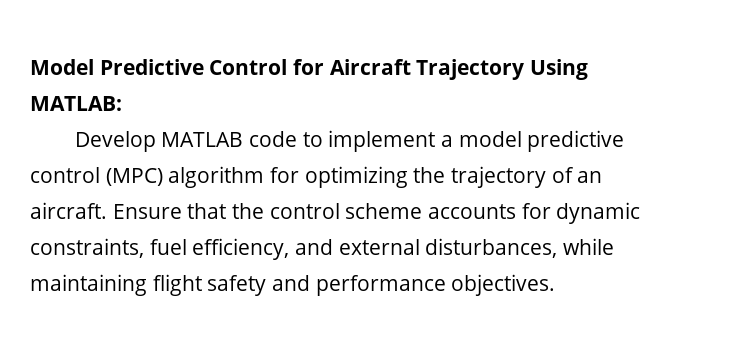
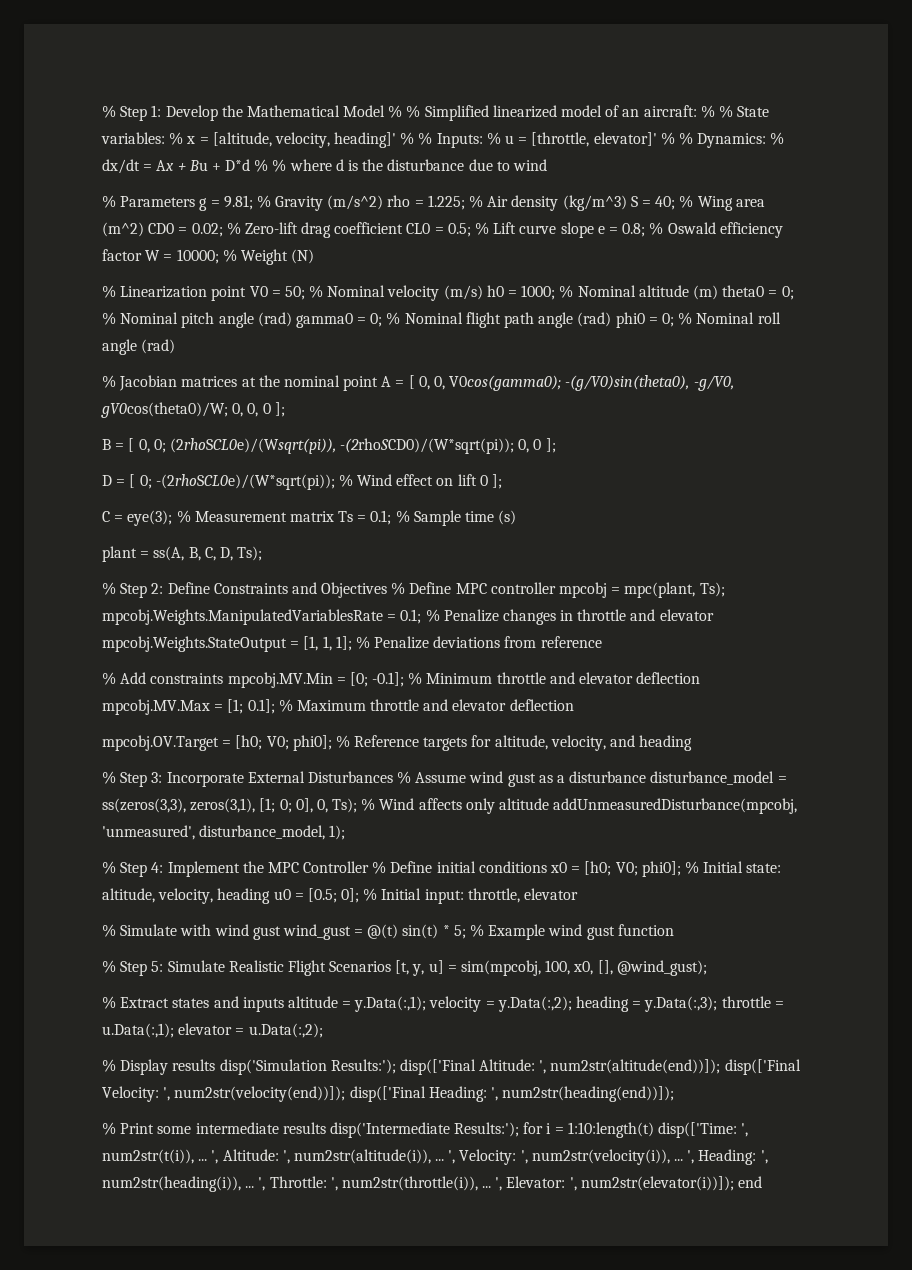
[30,59,589,80] [30,96,122,111] [74,130,625,152] [30,166,603,188] [30,202,641,224] [30,238,615,260] [30,274,556,296] Model Predictive Control for Aircraft Trajectory Using MATLAB: // Develop MATLAB code to implement a model predictive control (MPC) algorithm for optimizing the trajectory of an aircraft. Ensure that the control scheme accounts for dynamic constraints, fuel efficiency, and external disturbances, while maintaining flight safety and performance objectives. -> [102,105,770,121] [101,132,785,148] [102,159,547,174] [102,195,765,211] [102,222,783,238] [102,249,315,265] [102,285,794,301] [102,312,781,328] [102,339,176,355] [102,375,734,391] [101,402,285,418] [102,438,556,454] [102,474,503,490] [102,510,517,526] [102,546,263,562] [102,582,725,598] [102,609,714,625] [102,636,602,652] [102,672,701,688] [102,699,574,715] [102,735,693,751] [102,771,787,787] [102,798,798,814] [102,825,346,840] [102,861,782,877] [102,888,579,904] [102,924,674,940] [102,960,707,976] [102,996,784,1012] [102,1023,323,1038] [102,1059,801,1075] [102,1086,675,1102] [102,1122,749,1138] [102,1149,768,1165] [102,1176,763,1192] % Step 1: Develop the Mathematical Model % % Simplified linearized model of an aircraft: % % State variables: % x = [altitude, velocity, heading]' % % Inputs: % u = [throttle, elevator]' % % Dynamics: % dx/dt = Ax + Bu + D*d % % where d is the disturbance due to wind // % Parameters g = 9.81; % Gravity (m/s^2) rho = 1.225; % Air density (kg/m^3) S = 40; % Wing area (m^2) CD0 = 0.02; % Zero-lift drag coefficient CL0 = 0.5; % Lift curve slope e = 0.8; % Oswald efficiency factor W = 10000; % Weight (N) // % Linearization point V0 = 50; % Nominal velocity (m/s) h0 = 1000; % Nominal altitude (m) theta0 = 0; % Nominal pitch angle (rad) gamma0 = 0; % Nominal flight path angle (rad) phi0 = 0; % Nominal roll angle (rad) // % Jacobian matrices at the nominal point A = [ 0, 0, V0cos(gamma0); -(g/V0)sin(theta0), -g/V0, gV0cos(theta0)/W; 0, 0, 0 ]; // B = [ 0, 0; (2rhoSCL0e)/(Wsqrt(pi)), -(2rhoSCD0)/(W*sqrt(pi)); 0, 0 ]; // D = [ 0; -(2rhoSCL0e)/(W*sqrt(pi)); % Wind effect on lift 0 ]; // C = eye(3); % Measurement matrix Ts = 0.1; % Sample time (s) // plant = ss(A, B, C, D, Ts); // % Step 2: Define Constraints and Objectives % Define MPC controller mpcobj = mpc(plant, Ts); mpcobj.Weights.ManipulatedVariablesRate = 0.1; % Penalize changes in throttle and elevator mpcobj.Weights.StateOutput = [1, 1, 1]; % Penalize deviations from reference // % Add constraints mpcobj.MV.Min = [0; -0.1]; % Minimum throttle and elevator deflection mpcobj.MV.Max = [1; 0.1]; % Maximum throttle and elevator deflection // mpcobj.OV.Target = [h0; V0; phi0]; % Reference targets for altitude, velocity, and heading // % Step 3: Incorporate External Disturbances % Assume wind gust as a disturbance disturbance_model = ss(zeros(3,3), zeros(3,1), [1; 0; 0], 0, Ts); % Wind affects only altitude addUnmeasuredDisturbance(mpcobj, 'unmeasured', disturbance_model, 1); // % Step 4: Implement the MPC Controller % Define initial conditions x0 = [h0; V0; phi0]; % Initial state: altitude, velocity, heading u0 = [0.5; 0]; % Initial input: throttle, elevator // % Simulate with wind gust wind_gust = @(t) sin(t) * 5; % Example wind gust function // % Step 5: Simulate Realistic Flight Scenarios [t, y, u] = sim(mpcobj, 100, x0, [], @wind_gust); // % Extract states and inputs altitude = y.Data(:,1); velocity = y.Data(:,2); heading = y.Data(:,3); throttle = u.Data(:,1); elevator = u.Data(:,2); // % Display results disp('Simulation Results:'); disp(['Final Altitude: ', num2str(altitude(end))]); disp(['Final Velocity: ', num2str(velocity(end))]); disp(['Final Heading: ', num2str(heading(end))]); // % Print some intermediate results disp('Intermediate Results:'); for i = 1:10:length(t) disp(['Time: ', num2str(t(i)), ... ', Altitude: ', num2str(altitude(i)), ... ', Velocity: ', num2str(velocity(i)), ... ', Heading: ', num2str(heading(i)), ... ', Throttle: ', num2str(throttle(i)), ... ', Elevator: ', num2str(elevator(i))]); end

